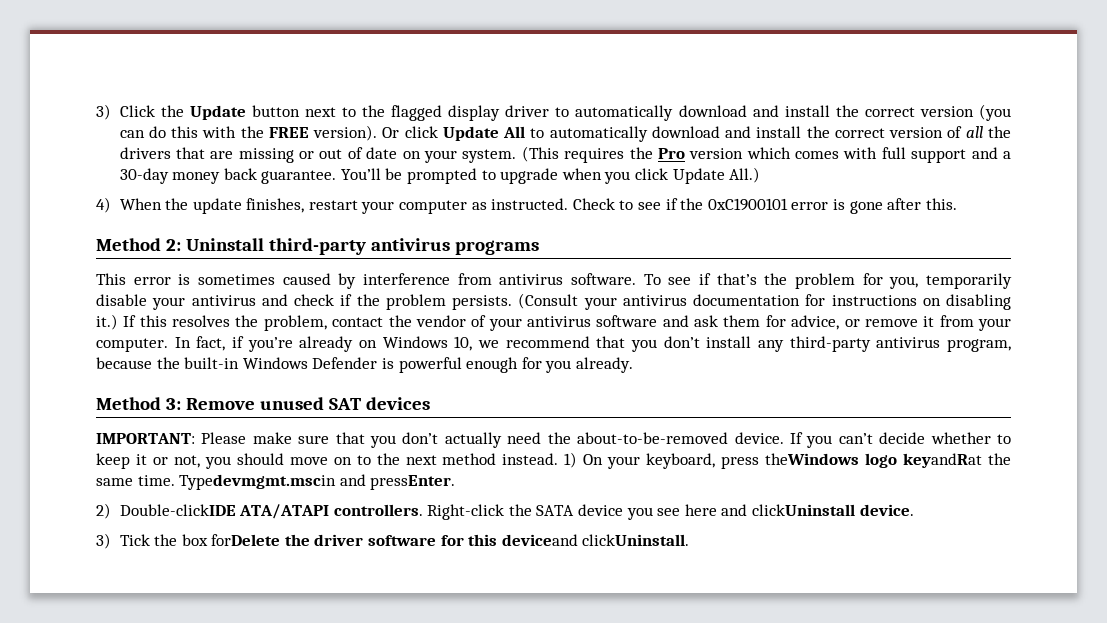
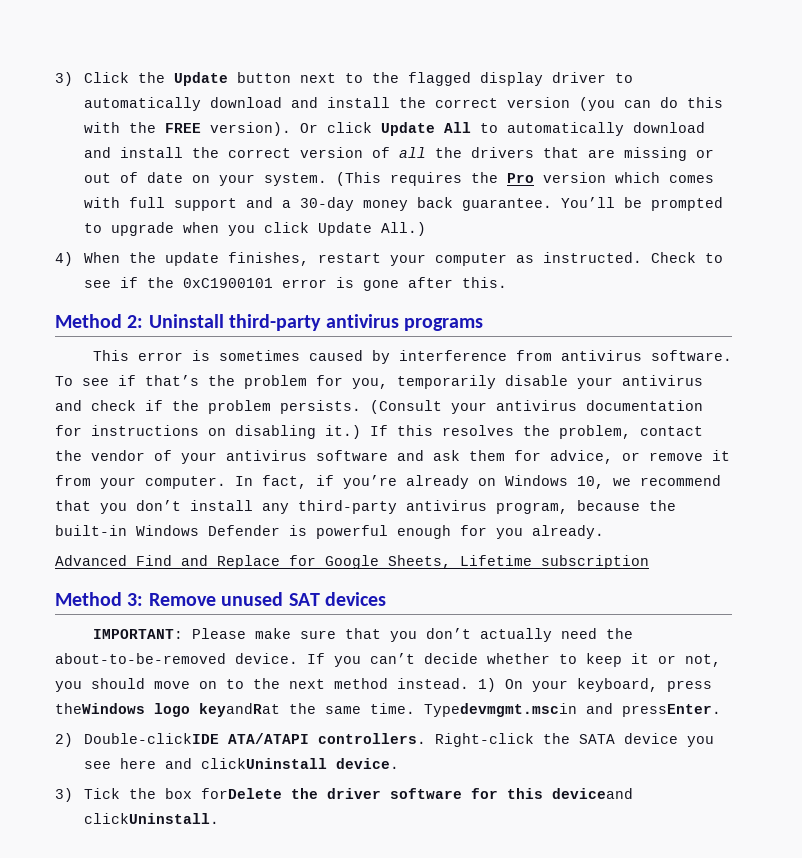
(633, 365) none -> [55,555,649,569] // Advanced Find and Replace for Google Sheets, Lifetime subscription

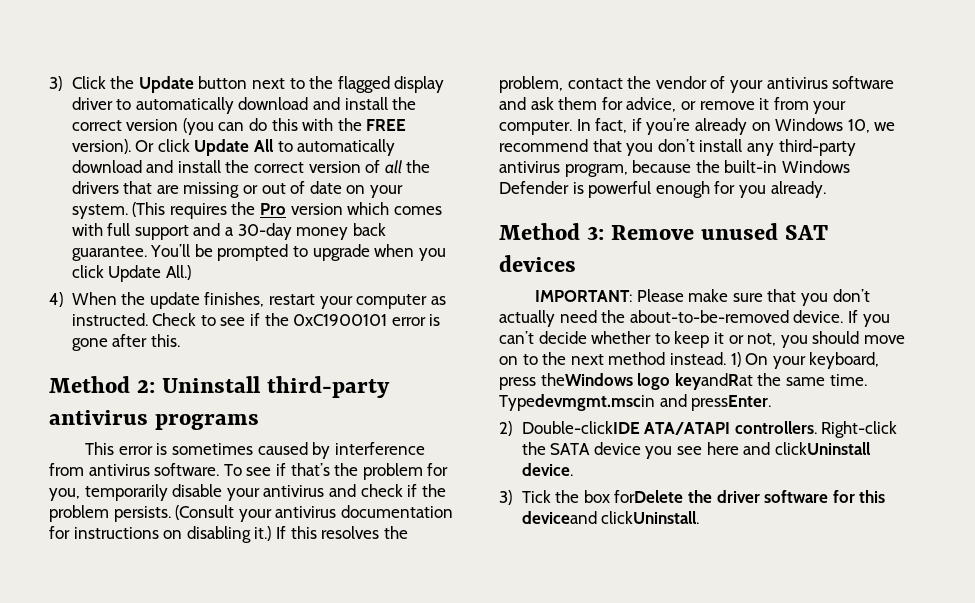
[55,555,649,569] // Advanced Find and Replace for Google Sheets, Lifetime subscription -> (826, 189) none

